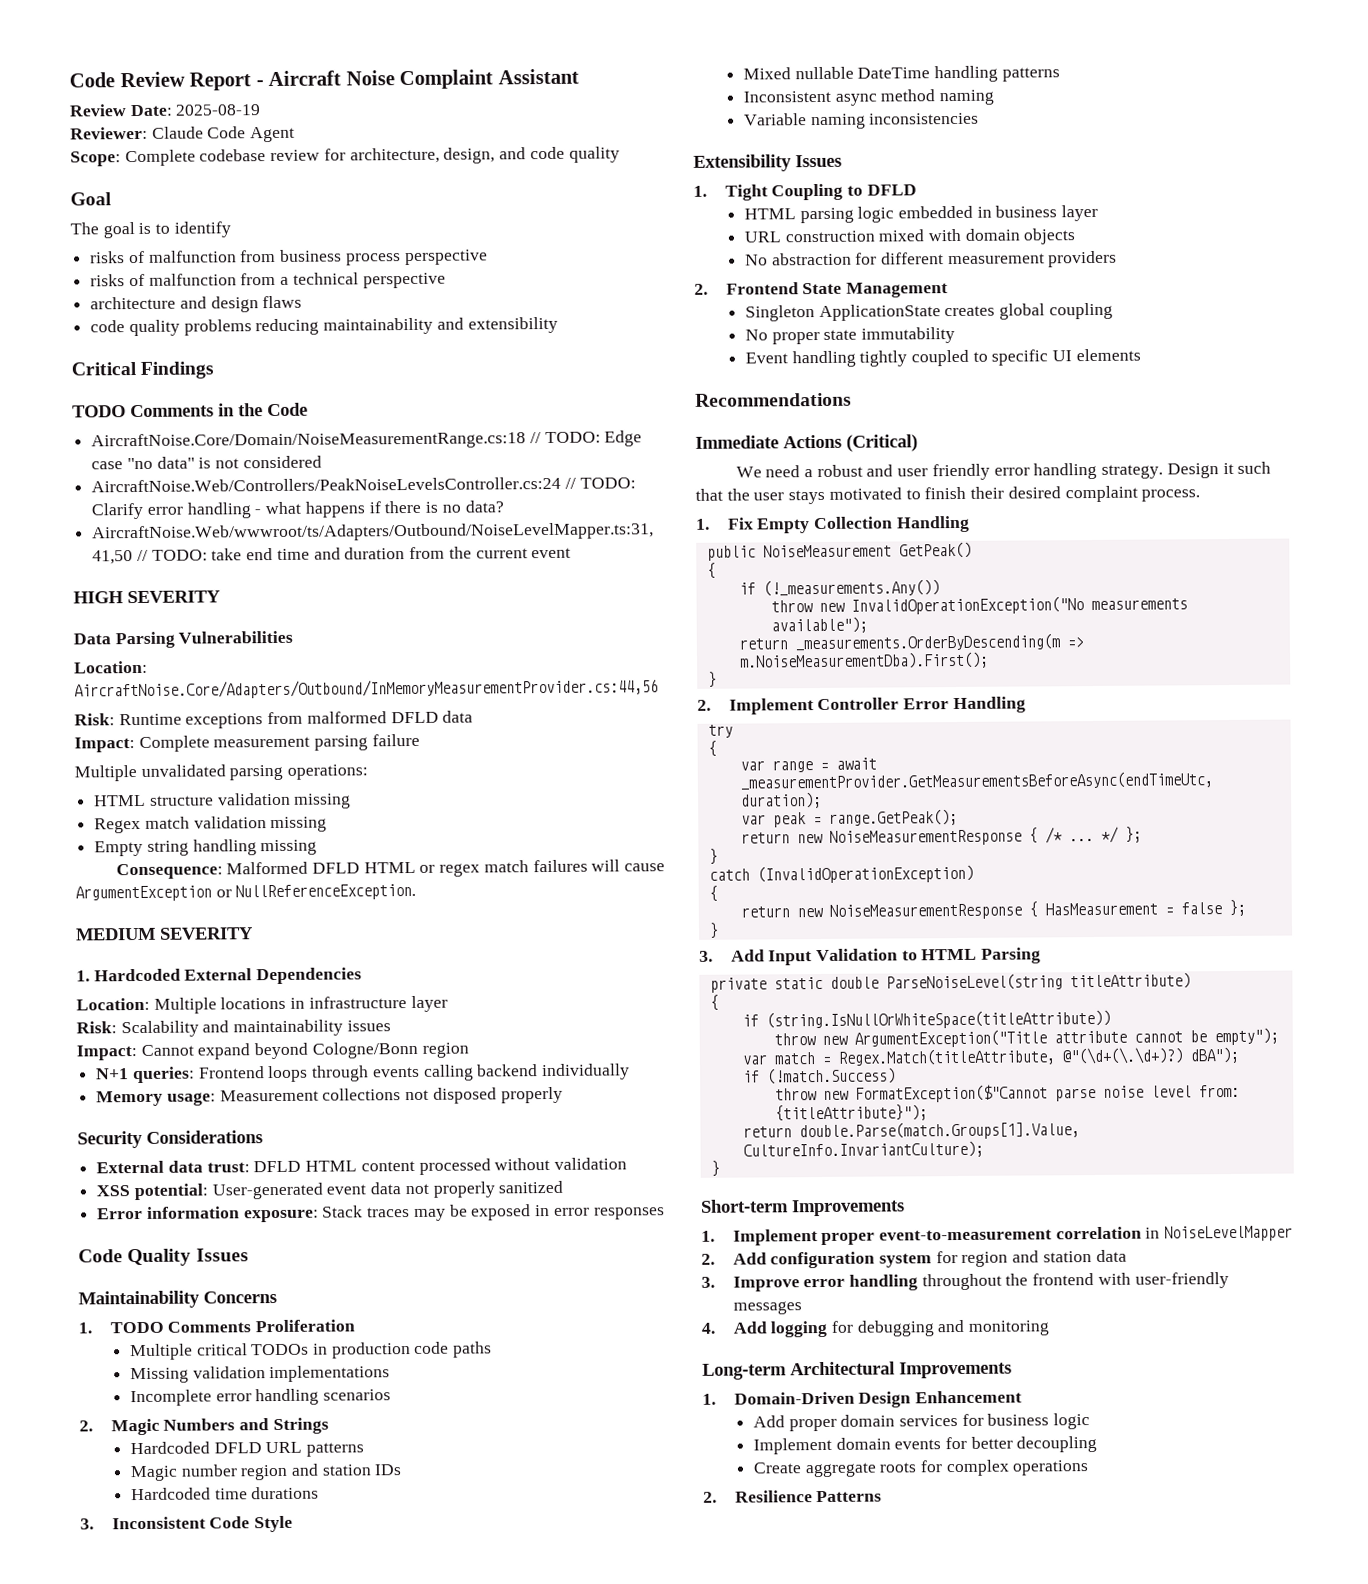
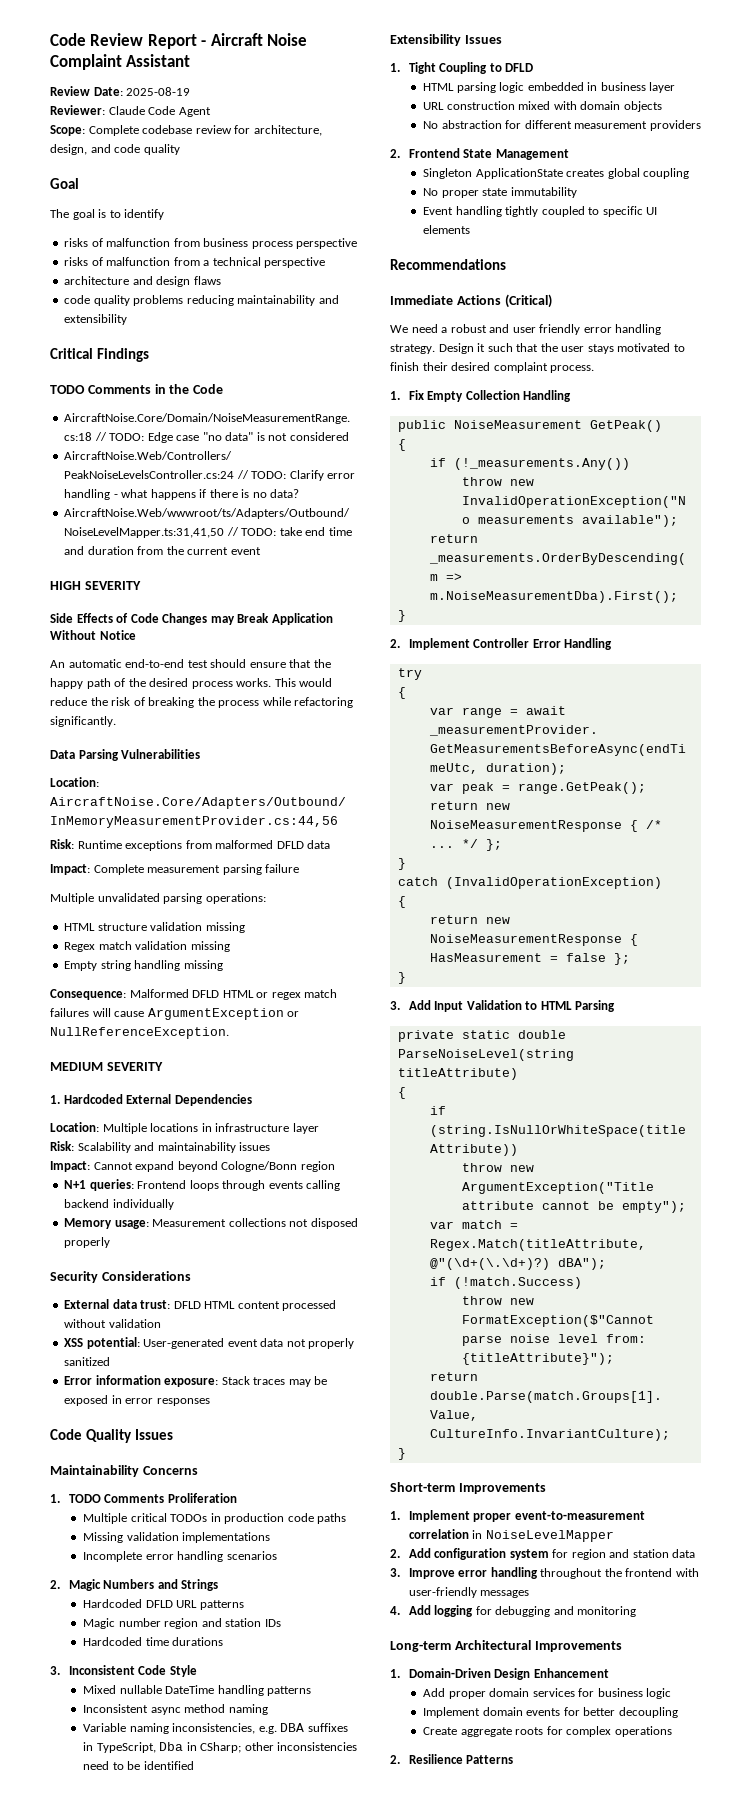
(221, 597) none -> [50,613,333,625] [50,630,136,640] [50,659,331,668] [50,678,333,689] [50,697,354,708] [50,716,116,727] // Side Effects of Code Changes may Break Application Without Notice // An automatic end-to-end test should ensure that the happy path of the desired process works. This would reduce the risk of breaking the process while refactoring significantly.
[869,112,980,125] inconsistencies -> [172,1723,348,1734] [83,1742,358,1753] [83,1761,194,1770] inconsistencies, e.g. DBA suffixes in TypeScript, Dba in CSharp; other inconsistencies need to be identified

